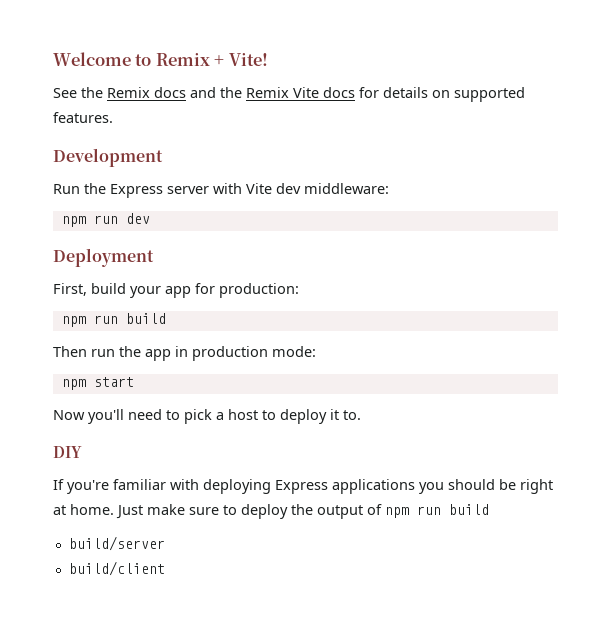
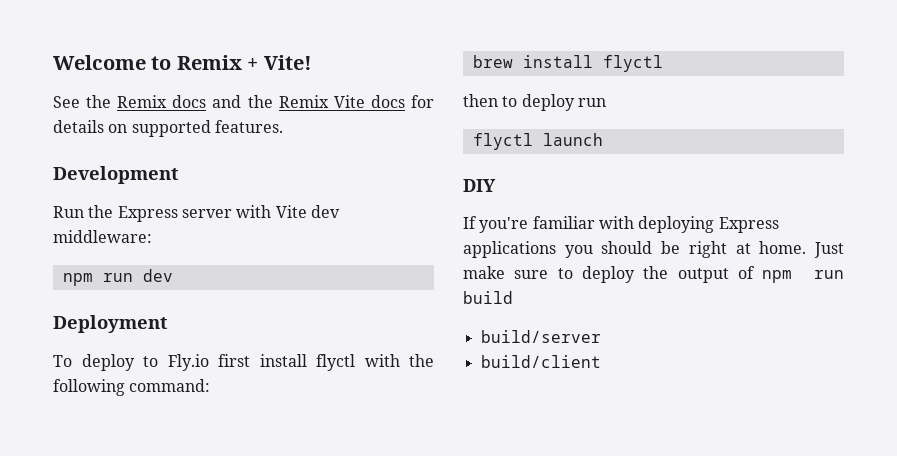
[53,283,299,298] [61,313,166,327] [53,346,316,361] [61,377,134,390] [53,409,361,424] First, build your app for production: // npm run build // Then run the app in production mode: // npm start // Now you'll need to pick a host to deploy it to. -> [53,354,434,371] [53,379,211,396] [472,55,663,72] [463,94,606,111] [472,133,603,150] To deploy to Fly.io first install flyctl with the following command: // brew install flyctl // then to deploy run // flyctl launch

